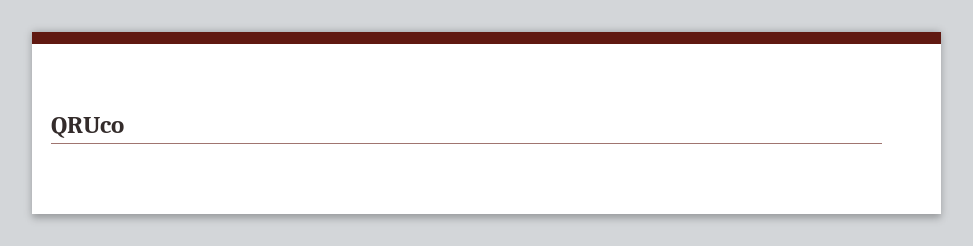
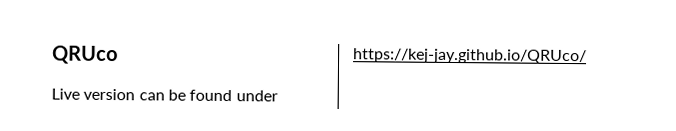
(124, 127) none -> [51,88,278,102] [353,48,587,65] // Live version can be found under https://kej-jay.github.io/QRUco/

